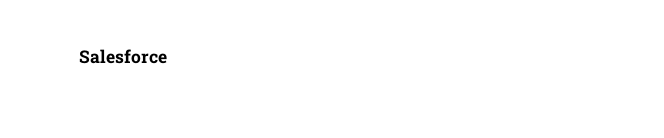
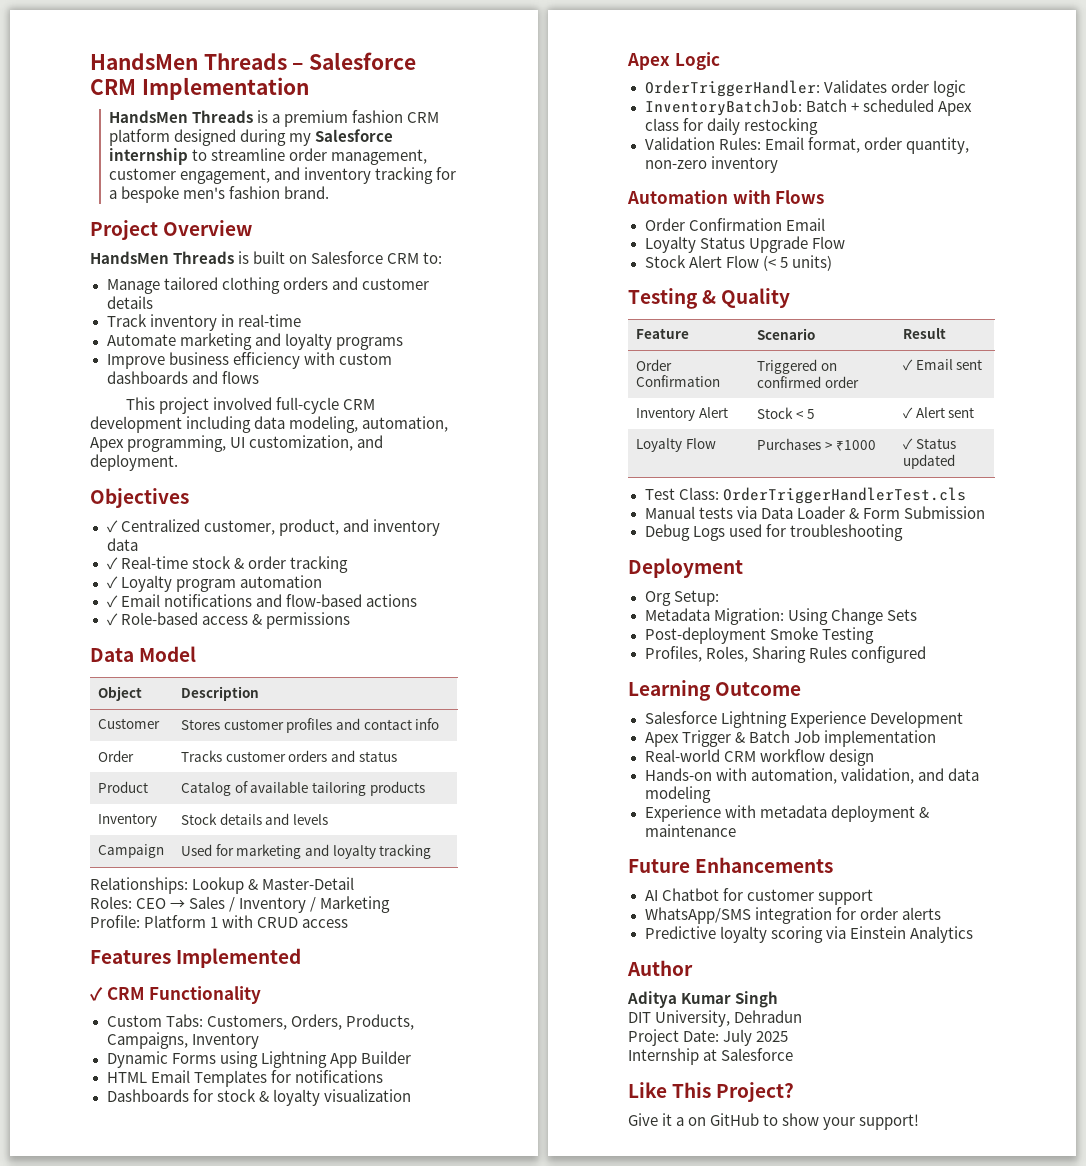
[79,49,167,64] Salesforce -> [90,52,417,70] [90,77,309,100] [109,110,440,127] [109,129,394,146] [109,148,428,165] [109,167,457,184] [109,186,330,203] [90,220,253,240] [90,251,443,264] [106,277,429,294] [106,296,153,309] [106,314,301,331] [106,333,403,350] [106,352,392,369] [106,371,259,384] [125,397,375,414] [90,416,449,433] [90,435,384,452] [90,454,178,471] [90,488,189,508] [106,519,440,536] [106,538,138,551] [106,556,348,573] [106,575,322,592] [106,594,417,608] [106,612,350,629] [90,646,197,662] [98,686,143,701] [181,686,260,701] [98,718,161,729] [181,718,440,733] [98,750,135,762] [181,750,397,762] [98,781,149,793] [181,781,425,796] [98,813,158,827] [181,813,328,825] [98,844,165,858] [181,844,432,859] [90,877,355,894] [90,896,391,913] [90,915,349,928] [90,948,302,968] [90,986,262,1004] [106,1014,414,1030] [106,1032,259,1049] [106,1051,411,1068] [106,1070,383,1087] [106,1089,411,1106] [627,52,720,70] [644,80,966,97] [644,99,972,116] [644,118,818,135] [644,137,969,154] [644,156,778,173] [627,190,825,204] [644,218,825,231] [644,236,845,253] [644,255,832,271] [628,288,791,309] [636,328,690,339] [757,328,816,340] [903,328,947,339] [636,359,673,371] [636,375,721,387] [757,359,837,374] [757,376,859,388] [903,359,983,371] [636,407,728,421] [757,407,816,419] [903,407,975,419] [636,438,716,452] [757,438,877,451] [903,438,956,450] [903,454,956,469] [644,487,966,504] [644,506,985,519] [644,524,903,541] [628,558,743,578] [644,590,719,606] [644,608,917,625] [644,627,874,644] [644,646,926,663] [628,680,802,701] [644,711,963,728] [644,730,936,747] [644,749,874,766] [644,768,979,784] [644,786,711,803] [644,805,929,822] [644,824,736,837] [628,857,834,873] [644,888,873,905] [644,907,941,924] [644,926,973,943] [627,960,693,976] [627,991,779,1008] [628,1010,803,1027] [628,1029,789,1046] [628,1048,794,1065] [628,1082,795,1102] [628,1113,920,1130] HandsMen Threads – Salesforce CRM Implementation // HandsMen Threads is a premium fashion CRM platform designed during my Salesforce internship to streamline order management, customer engagement, and inventory tracking for a bespoke men's fashion brand. // Project Overview // HandsMen Threads is built on Salesforce CRM to: // Manage tailored clothing orders and customer details // Track inventory in real-time // Automate marketing and loyalty programs // Improve business efficiency with custom dashboards and flows // This project involved full-cycle CRM development including data modeling, automation, Apex programming, UI customization, and deployment. // Objectives // ✓ Centralized customer, product, and inventory data // ✓ Real-time stock & order tracking // ✓ Loyalty program automation // ✓ Email notifications and flow-based actions // ✓ Role-based access & permissions // Data Model // Object | Description // Customer | Stores customer profiles and contact info // Order | Tracks customer orders and status // Product | Catalog of available tailoring products // Inventory | Stock details and levels // Campaign | Used for marketing and loyalty tracking // Relationships: Lookup & Master-Detail // Roles: CEO → Sales / Inventory / Marketing // Profile: Platform 1 with CRUD access // Features Implemented // ✓ CRM Functionality // Custom Tabs: Customers, Orders, Products, Campaigns, Inventory // Dynamic Forms using Lightning App Builder // HTML Email Templates for notifications // Dashboards for stock & loyalty visualization // Apex Logic // OrderTriggerHandler: Validates order logic // InventoryBatchJob: Batch + scheduled Apex class for daily restocking // Validation Rules: Email format, order quantity, non-zero inventory // Automation with Flows // Order Confirmation Email // Loyalty Status Upgrade Flow // Stock Alert Flow (< 5 units) // Testing & Quality // Feature | Scenario | Result // Order Confirmation | Triggered on confirmed order | ✓ Email sent // Inventory Alert | Stock < 5 | ✓ Alert sent // Loyalty Flow | Purchases > ₹1000 | ✓ Status updated // Test Class: OrderTriggerHandlerTest.cls // Manual tests via Data Loader & Form Submission // Debug Logs used for troubleshooting // Deployment // Org Setup: // Metadata Migration: Using Change Sets // Post-deployment Smoke Testing // Profiles, Roles, Sharing Rules configured // Learning Outcome // Salesforce Lightning Experience Development // Apex Trigger & Batch Job implementation // Real-world CRM workflow design // Hands-on with automation, validation, and data modeling // Experience with metadata deployment & maintenance // Future Enhancements // AI Chatbot for customer support // WhatsApp/SMS integration for order alerts // Predictive loyalty scoring via Einstein Analytics // Author // Aditya Kumar Singh // DIT University, Dehradun // Project Date: July 2025 // Internship at Salesforce // Like This Project? // Give it a on GitHub to show your support!

